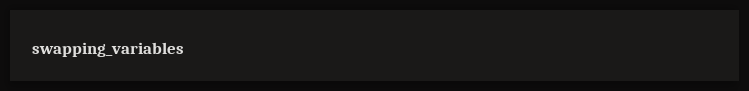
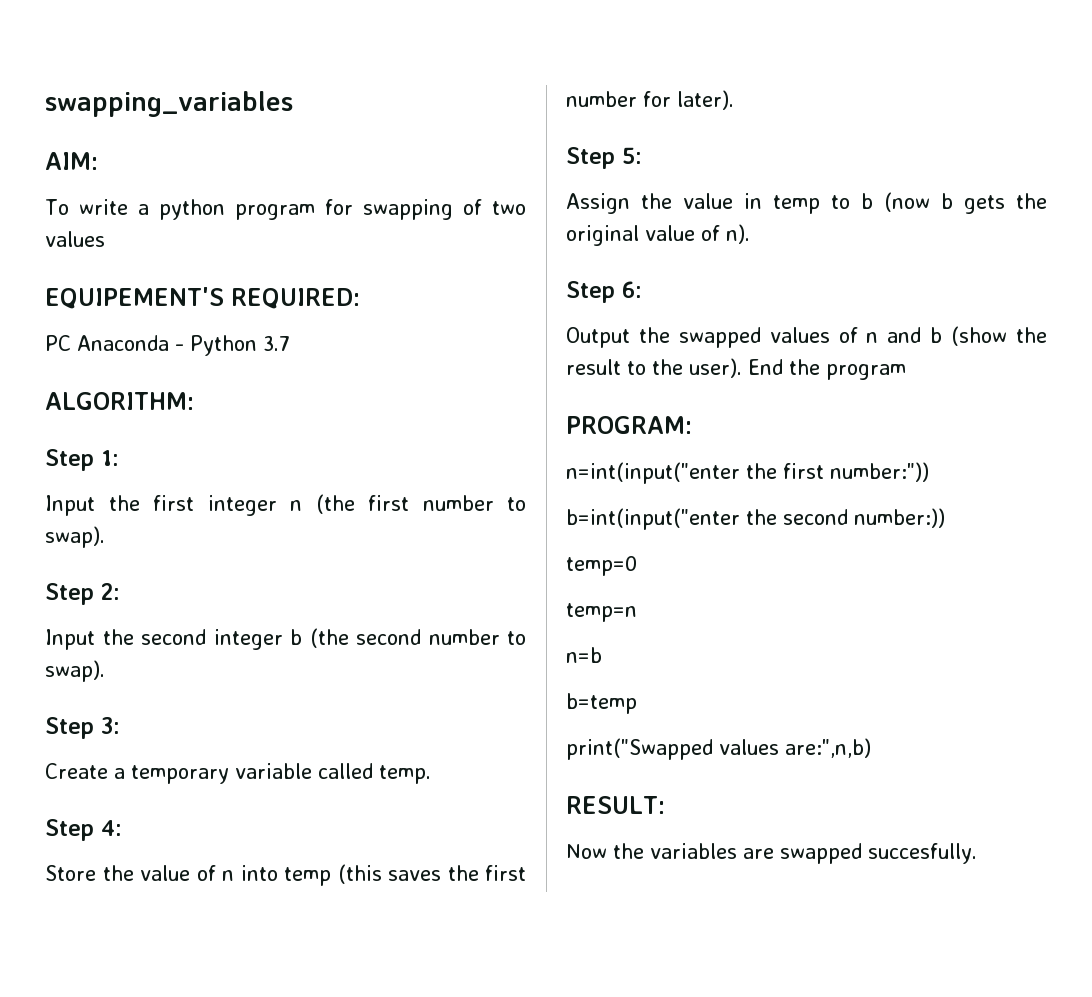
(184, 49) none -> [45,152,98,170] [45,199,526,220] [45,231,105,247] [45,287,360,309] [45,335,290,356] [45,392,194,410] [45,449,119,471] [45,494,526,516] [45,526,105,548] [45,583,120,605] [45,628,526,650] [45,660,105,682] [45,717,120,739] [45,763,431,784] [45,819,122,841] [45,864,526,886] [566,90,734,110] [566,147,642,169] [566,192,1047,214] [566,224,750,246] [566,281,642,303] [566,326,1047,348] [566,358,906,380] [566,416,692,434] [566,462,929,484] [566,508,945,530] [566,556,637,576] [566,603,637,622] [566,647,602,663] [566,693,637,714] [566,738,871,760] [566,796,665,814] [566,843,977,864] // AIM: // To write a python program for swapping of two values // EQUIPEMENT'S REQUIRED: // PC Anaconda - Python 3.7 // ALGORITHM: // Step 1: // Input the first integer n (the first number to swap). // Step 2: // Input the second integer b (the second number to swap). // Step 3: // Create a temporary variable called temp. // Step 4: // Store the value of n into temp (this saves the first number for later). // Step 5: // Assign the value in temp to b (now b gets the original value of n). // Step 6: // Output the swapped values of n and b (show the result to the user). End the program // PROGRAM: // n=int(input("enter the first number:")) // b=int(input("enter the second number:)) // temp=0 // temp=n // n=b // b=temp // print("Swapped values are:",n,b) // RESULT: // Now the variables are swapped succesfully.

